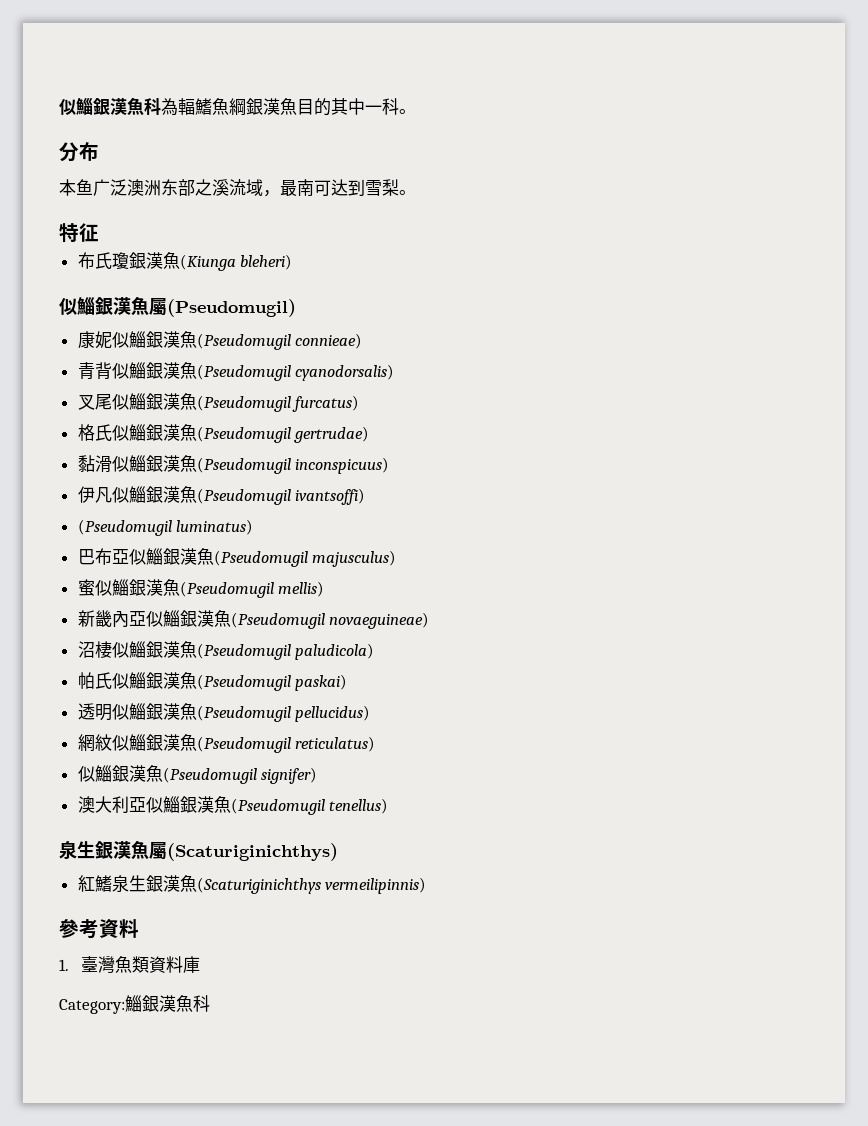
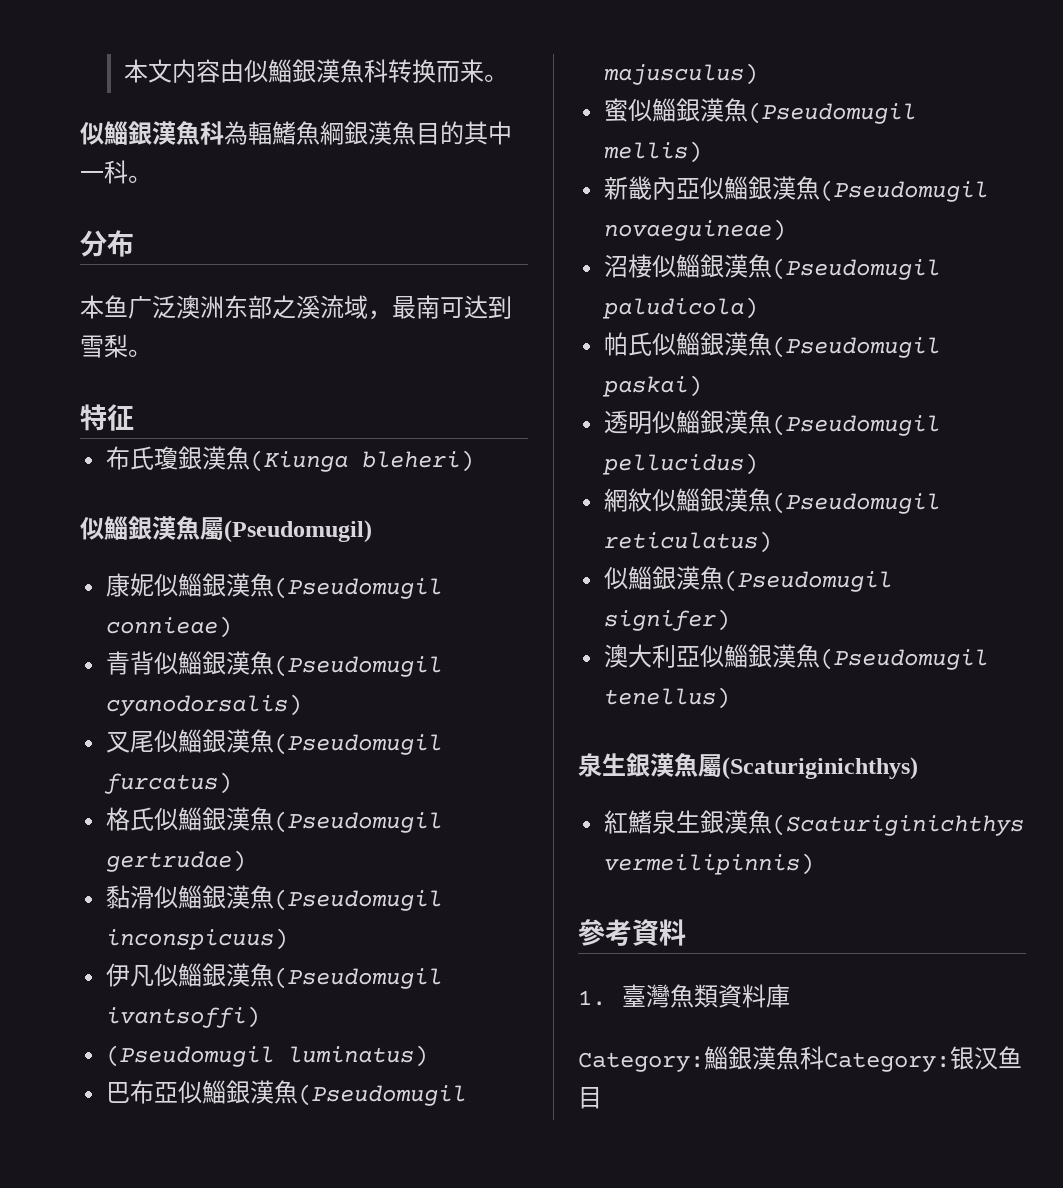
(59, 106) none -> [124,59,509,83] 本文内容由似鯔銀漢魚科转换而来。 //
(210, 1003) none -> [824,1046,1022,1072] [578,1087,602,1109] Category:银汉鱼目

